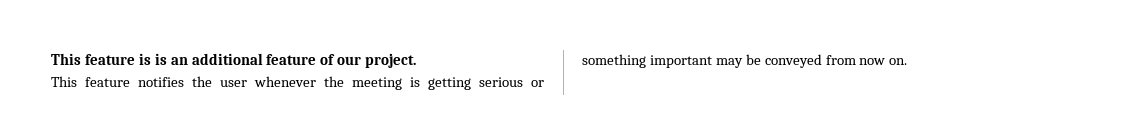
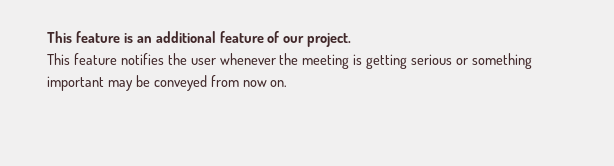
[154,53,167,65] is -> (133, 38) none

